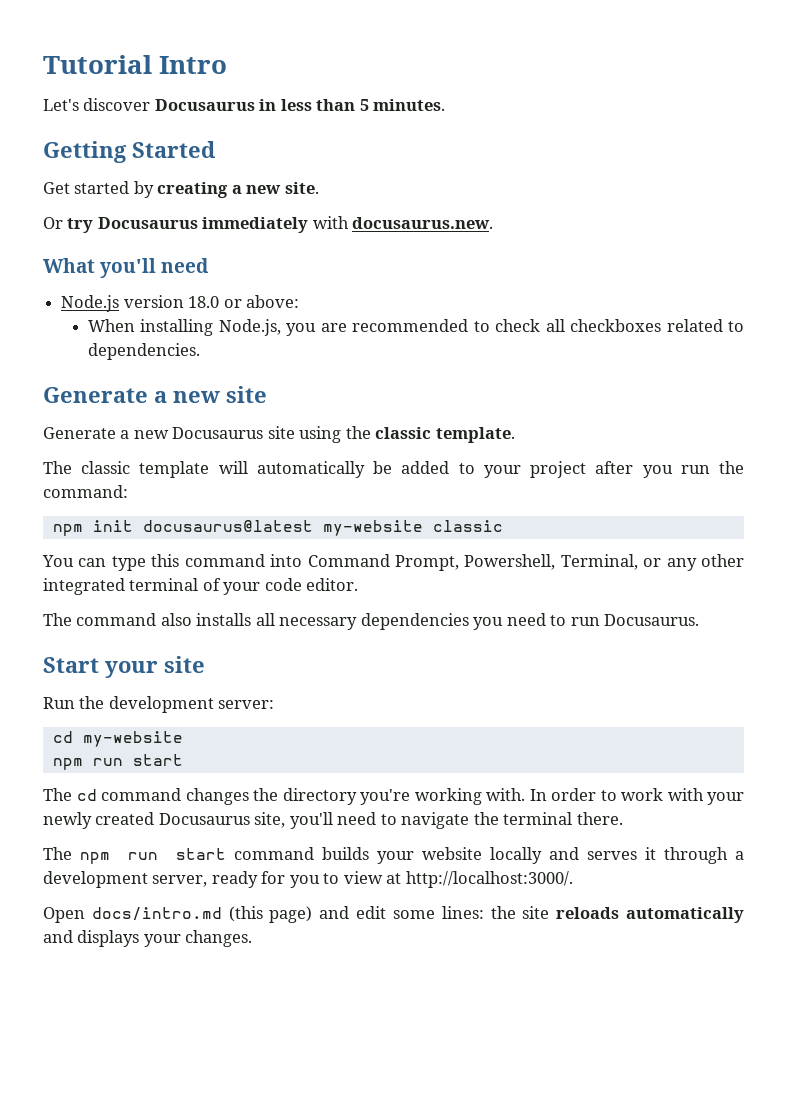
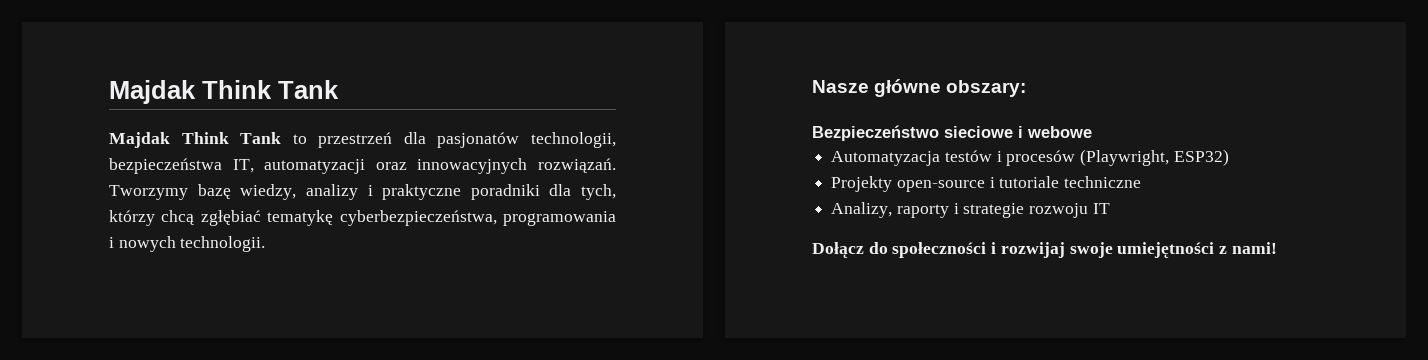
[43,55,228,74] [43,98,446,111] [43,141,215,163] [43,181,319,198] [43,216,494,233] [43,258,210,278] [61,295,299,312] [87,319,745,336] [87,343,200,360] [43,386,267,403] [43,426,515,443] [43,461,745,478] [43,485,128,498] [52,520,503,536] [42,554,744,571] [43,578,359,595] [43,613,700,630] [43,656,205,678] [43,696,275,713] [52,731,183,747] [52,754,183,770] [43,788,744,805] [43,812,623,829] [43,847,745,864] [43,871,573,888] [43,906,744,923] [43,930,253,947] Tutorial Intro // Let's discover Docusaurus in less than 5 minutes. // Getting Started // Get started by creating a new site. // Or try Docusaurus immediately with docusaurus.new. // What you'll need // Node.js version 18.0 or above: // When installing Node.js, you are recommended to check all checkboxes related to dependencies. // Generate a new site // Generate a new Docusaurus site using the classic template. // The classic template will automatically be added to your project after you run the command: // npm init docusaurus@latest my-website classic // You can type this command into Command Prompt, Powershell, Terminal, or any other integrated terminal of your code editor. // The command also installs all necessary dependencies you need to run Docusaurus. // Start your site // Run the development server: // cd my-website // npm run start // The cd command changes the directory you're working with. In order to work with your newly created Docusaurus site, you'll need to navigate the terminal there. // The npm run start command builds your website locally and serves it through a development server, ready for you to view at http://localhost:3000/. // Open docs/intro.md (this page) and edit some lines: the site reloads automatically and displays your changes. -> [109,80,339,104] [109,132,616,148] [109,158,616,174] [109,184,616,200] [109,210,616,226] [109,236,266,252] [812,79,1027,97] [812,125,1092,141] [831,149,1229,166] [831,176,1142,192] [831,202,1110,218] [812,242,1277,258] Majdak Think Tank // Majdak Think Tank to przestrzeń dla pasjonatów technologii, bezpieczeństwa IT, automatyzacji oraz innowacyjnych rozwiązań. Tworzymy bazę wiedzy, analizy i praktyczne poradniki dla tych, którzy chcą zgłębiać tematykę cyberbezpieczeństwa, programowania i nowych technologii. // Nasze główne obszary: // Bezpieczeństwo sieciowe i webowe // Automatyzacja testów i procesów (Playwright, ESP32) // Projekty open-source i tutoriale techniczne // Analizy, raporty i strategie rozwoju IT // Dołącz do społeczności i rozwijaj swoje umiejętności z nami!

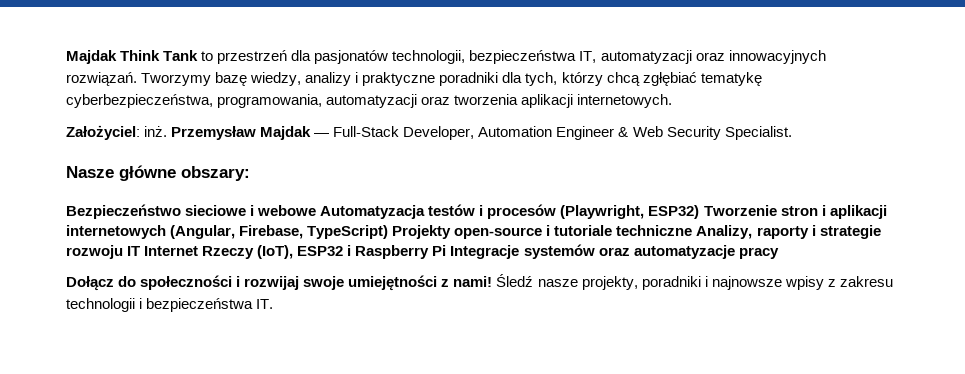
[109,80,339,104] [109,132,282,148] Majdak Think Tank // Majdak Think Tank -> [66,50,199,64] Majdak Think Tank
[503,211,616,226] [109,236,266,252] programowania i nowych technologii. -> [217,94,673,108] [66,125,792,140] programowania, automatyzacji oraz tworzenia aplikacji internetowych. // Założyciel: inż. Przemysław Majdak — Full-Stack Developer, Automation Engineer & Web Security Specialist.
(1092, 132) // -> (317, 210) none
(1229, 157) // -> [703,205,887,219] [66,225,389,239] Tworzenie stron i aplikacji internetowych (Angular, Firebase, TypeScript)
(1142, 182) // -> (693, 230) none
(1110, 208) none -> [144,244,779,259] Internet Rzeczy (IoT), ESP32 i Raspberry Pi Integracje systemów oraz automatyzacje pracy
(1277, 248) none -> [496,274,893,290] [66,298,274,312] Śledź nasze projekty, poradniki i najnowsze wpisy z zakresu technologii i bezpieczeństwa IT.

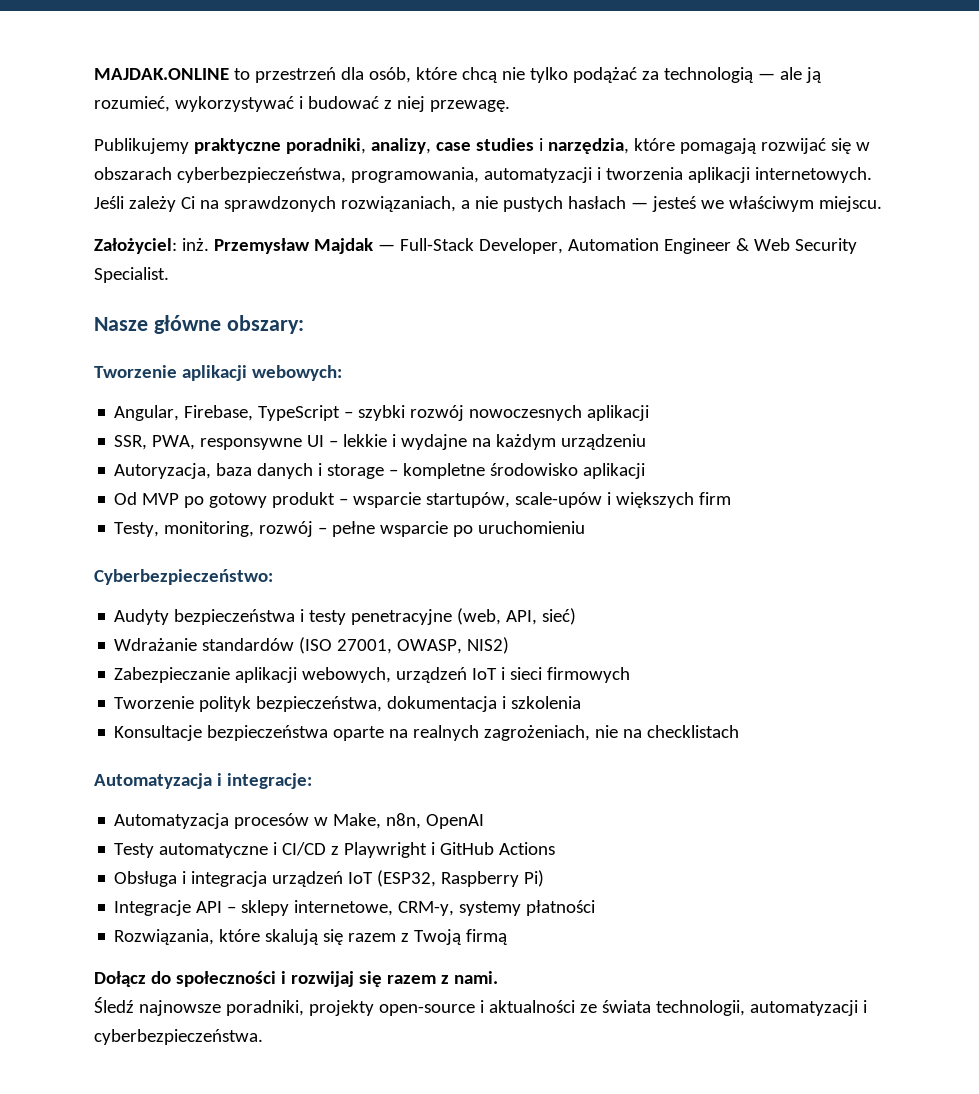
[66,50,826,64] [66,72,762,86] Majdak Think Tank to przestrzeń dla pasjonatów technologii, bezpieczeństwa IT, automatyzacji oraz innowacyjnych rozwiązań. Tworzymy bazę wiedzy, analizy i praktyczne poradniki dla tych, którzy chcą zgłębiać tematykę -> [94,67,821,83] [94,96,510,112] [94,138,870,154] [94,167,172,180] MAJDAK.ONLINE to przestrzeń dla osób, które chcą nie tylko podążać za technologią — ale ją rozumieć, wykorzystywać i budować z niej przewagę. // Publikujemy praktyczne poradniki, analizy, case studies i narzędzia, które pomagają rozwijać się w obszarach
[421,96,451,105] oraz -> [596,167,601,180] i
(673, 101) none -> [94,196,882,212] Jeśli zależy Ci na sprawdzonych rozwiązaniach, a nie pustych hasłach — jesteś we właściwym miejscu.
[66,204,887,219] [66,225,881,239] [66,244,779,259] Bezpieczeństwo sieciowe i webowe Automatyzacja testów i procesów (Playwright, ESP32) Tworzenie stron i aplikacji internetowych (Angular, Firebase, TypeScript) Projekty open-source i tutoriale techniczne Analizy, raporty i strategie rozwoju IT Internet Rzeczy (IoT), ESP32 i Raspberry Pi Integracje systemów oraz automatyzacje pracy -> [94,365,342,381] [114,405,650,421] [114,434,647,450] [114,463,646,479] [114,492,732,508] [114,521,586,537] [94,569,273,585] [114,608,577,625] [114,637,510,654] [114,667,631,683] [114,696,582,712] [114,725,740,741] [94,773,312,789] [114,813,485,829] [114,842,556,858] [114,870,545,887] [114,900,596,916] [114,929,508,945] Tworzenie aplikacji webowych: // Angular, Firebase, TypeScript – szybki rozwój nowoczesnych aplikacji // SSR, PWA, responsywne UI – lekkie i wydajne na każdym urządzeniu // Autoryzacja, baza danych i storage – kompletne środowisko aplikacji // Od MVP po gotowy produkt – wsparcie startupów, scale-upów i większych firm // Testy, monitoring, rozwój – pełne wsparcie po uruchomieniu // Cyberbezpieczeństwo: // Audyty bezpieczeństwa i testy penetracyjne (web, API, sieć) // Wdrażanie standardów (ISO 27001, OWASP, NIS2) // Zabezpieczanie aplikacji webowych, urządzeń IoT i sieci firmowych // Tworzenie polityk bezpieczeństwa, dokumentacja i szkolenia // Konsultacje bezpieczeństwa oparte na realnych zagrożeniach, nie na checklistach // Automatyzacja i integracje: // Automatyzacja procesów w Make, n8n, OpenAI // Testy automatyczne i CI/CD z Playwright i GitHub Actions // Obsługa i integracja urządzeń IoT (ESP32, Raspberry Pi) // Integracje API – sklepy internetowe, CRM-y, systemy płatności // Rozwiązania, które skalują się razem z Twoją firmą
[303,274,893,291] [66,298,274,312] swoje umiejętności z nami! Śledź nasze projekty, poradniki i najnowsze wpisy z zakresu technologii i bezpieczeństwa IT. -> [358,971,498,987] [94,997,867,1016] [94,1029,263,1045] się razem z nami. // Śledź najnowsze poradniki, projekty open-source i aktualności ze świata technologii, automatyzacji i cyberbezpieczeństwa.

